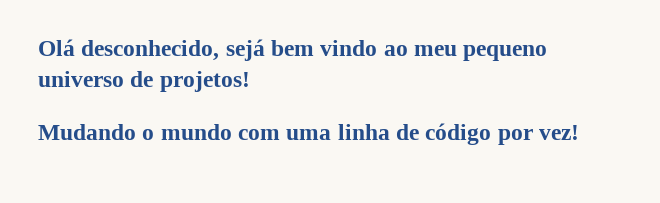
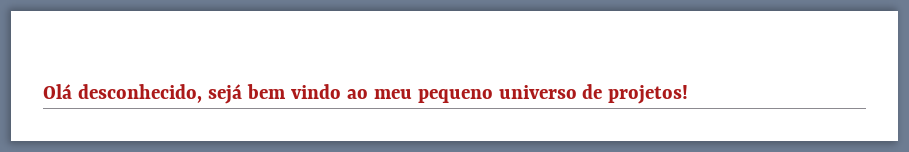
[38,123,580,145] // Mudando o mundo com uma linha de código por vez! -> (689, 94) none

